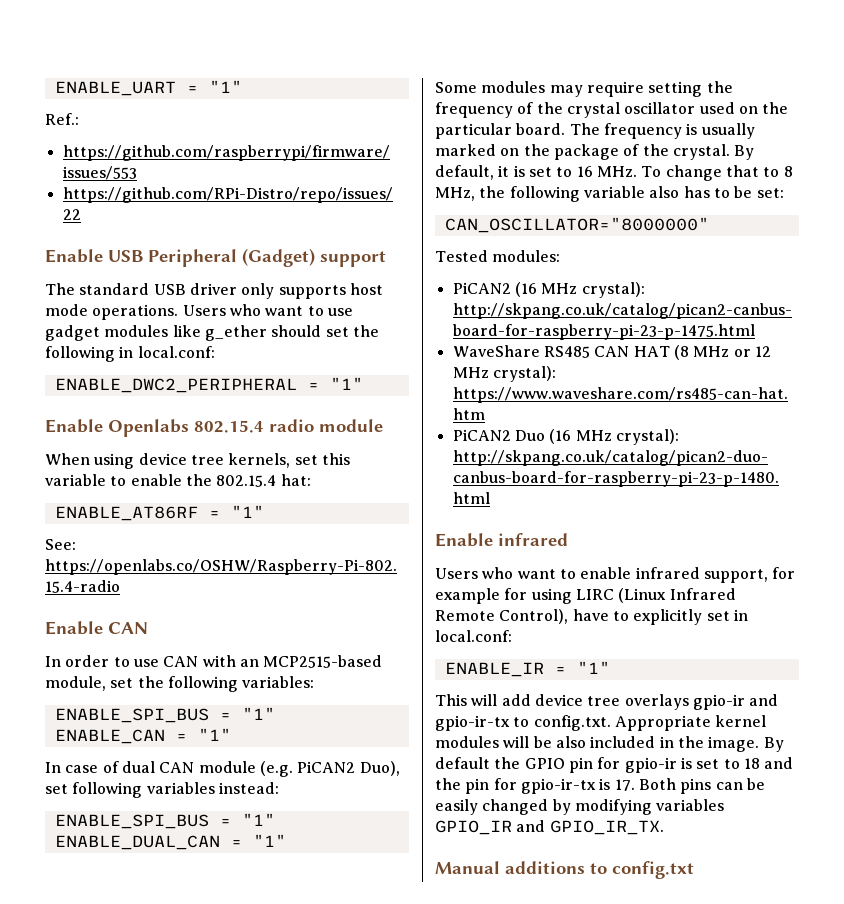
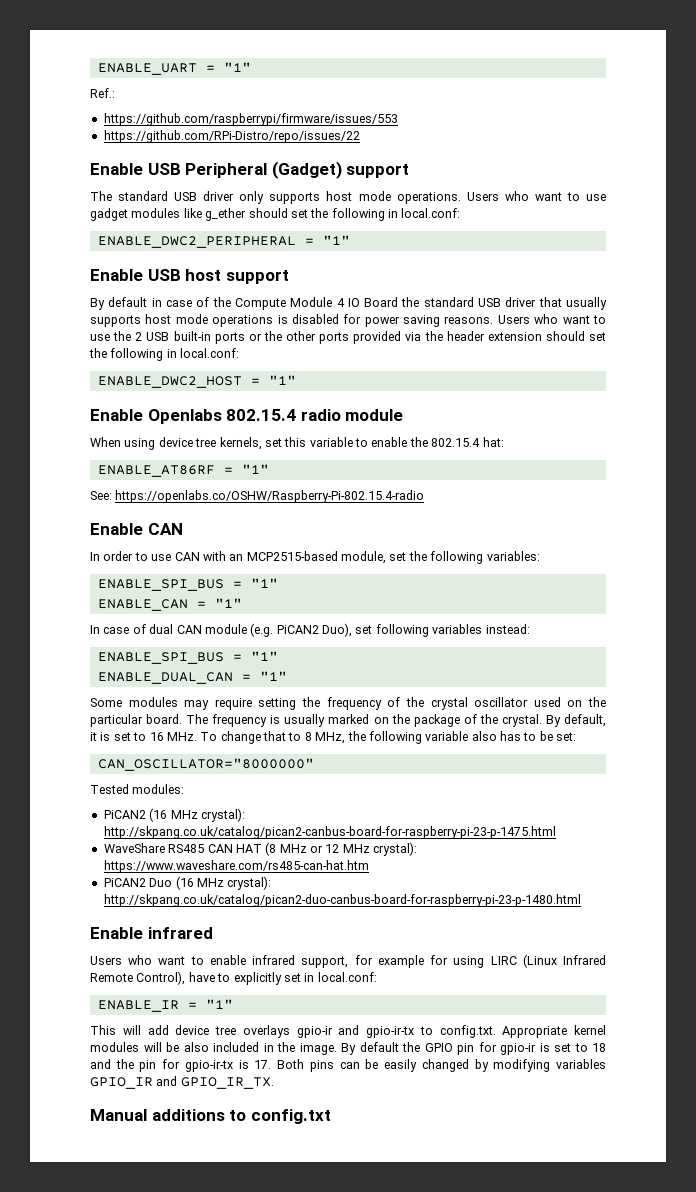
(363, 383) none -> [90,269,289,284] [90,297,607,310] [90,314,606,327] [90,331,606,344] [89,348,240,361] [97,375,296,388] // Enable USB host support // By default in case of the Compute Module 4 IO Board the standard USB driver that usually supports host mode operations is disabled for power saving reasons. Users who want to use the 2 USB built-in ports or the other ports provided via the header extension should set the following in local.conf: // ENABLE_DWC2_HOST = "1"

